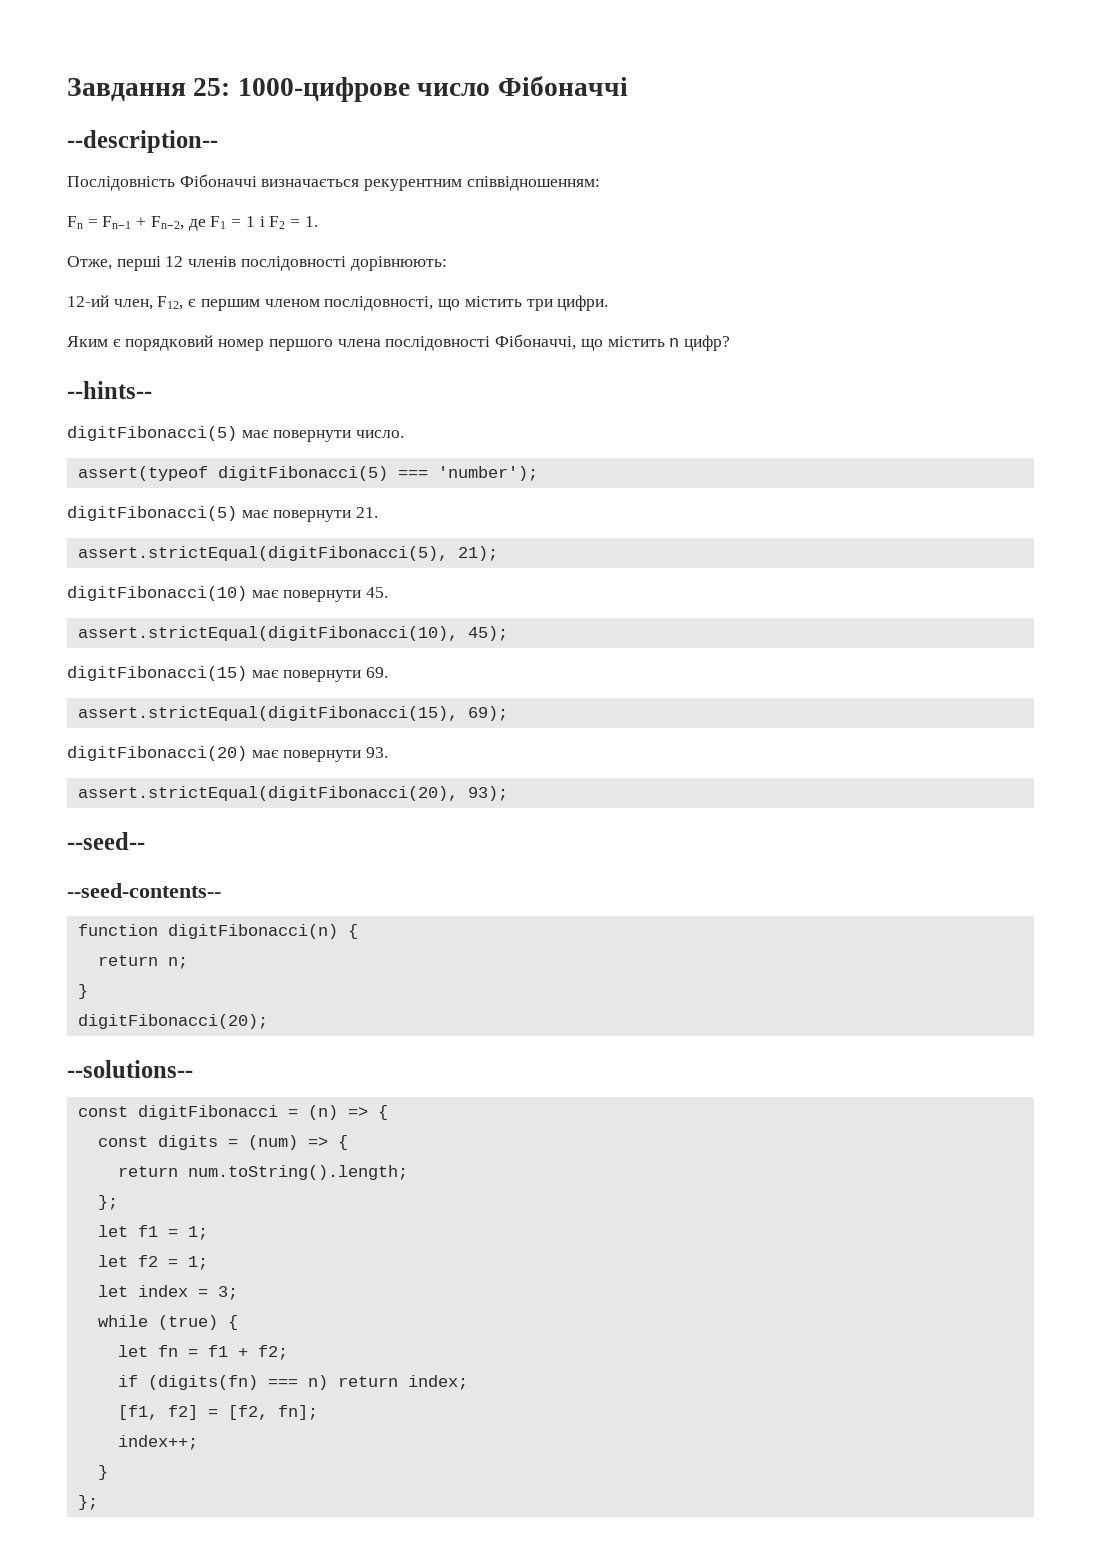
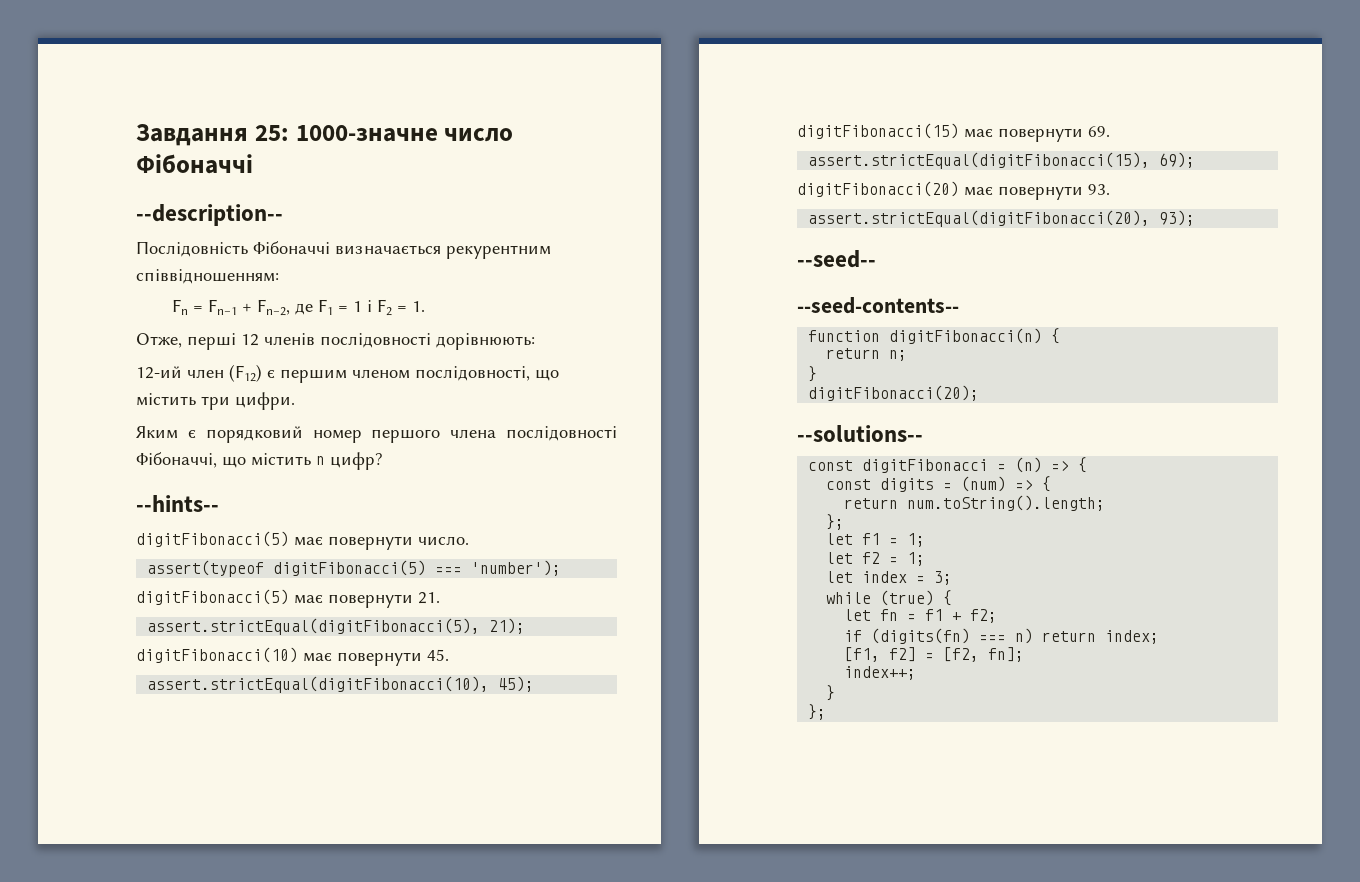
[237,77,410,102] 1000-цифрове -> [295,125,438,142] 1000-значне
[113,296,184,310] член, F12, -> [187,364,262,382] член (F12)

